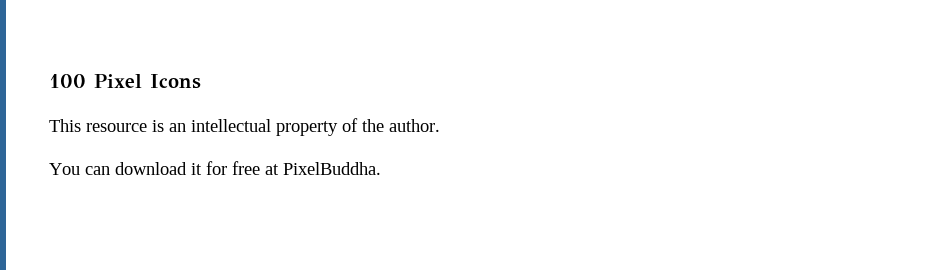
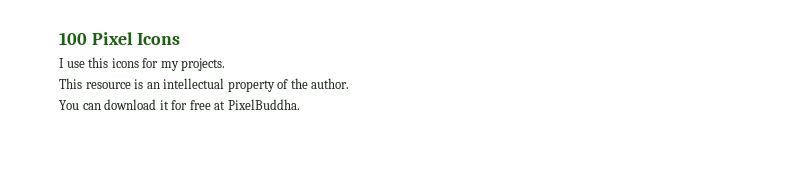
(201, 81) none -> [59,57,226,71] // I use this icons for my projects.

